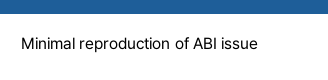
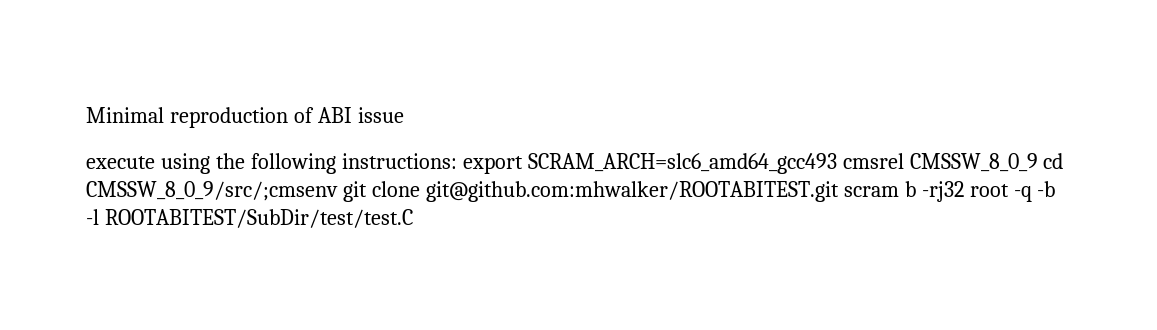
(259, 43) none -> [86,153,1064,174] [86,181,1056,202] [86,209,413,228] // execute using the following instructions: export SCRAM_ARCH=slc6_amd64_gcc493 cmsrel CMSSW_8_0_9 cd CMSSW_8_0_9/src/;cmsenv git clone git@github.com:mhwalker/ROOTABITEST.git scram b -rj32 root -q -b -l ROOTABITEST/SubDir/test/test.C

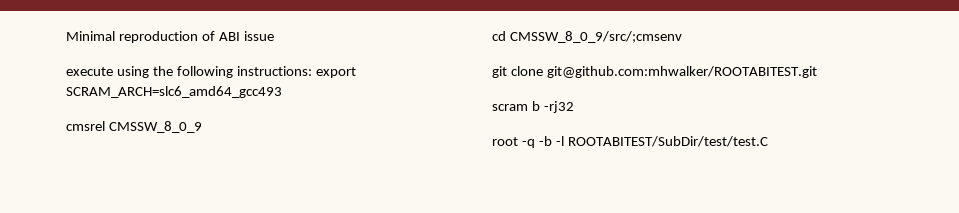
(837, 163) none -> (282, 92) //
(1038, 162) none -> (202, 127) //
(338, 191) none -> (682, 37) //
(839, 191) none -> (817, 72) //
(964, 191) none -> (574, 107) //

